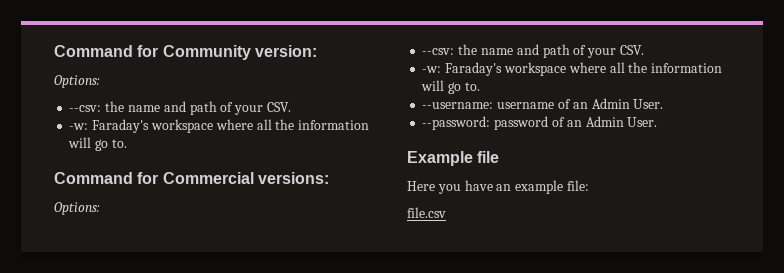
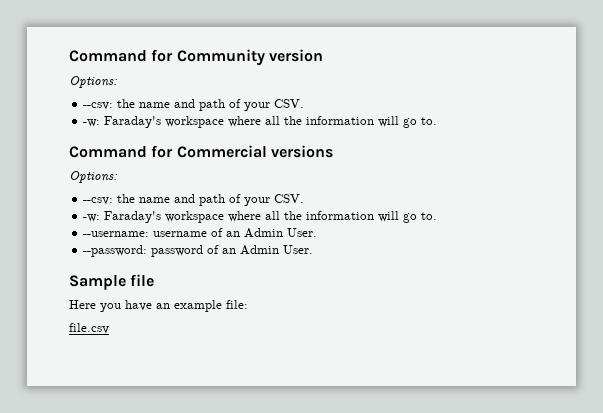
[254,45,317,57] version: -> [268,49,323,62] version
[257,172,329,184] versions: -> [270,145,333,158] versions
[407,151,473,166] Example -> [69,275,126,290] Sample

